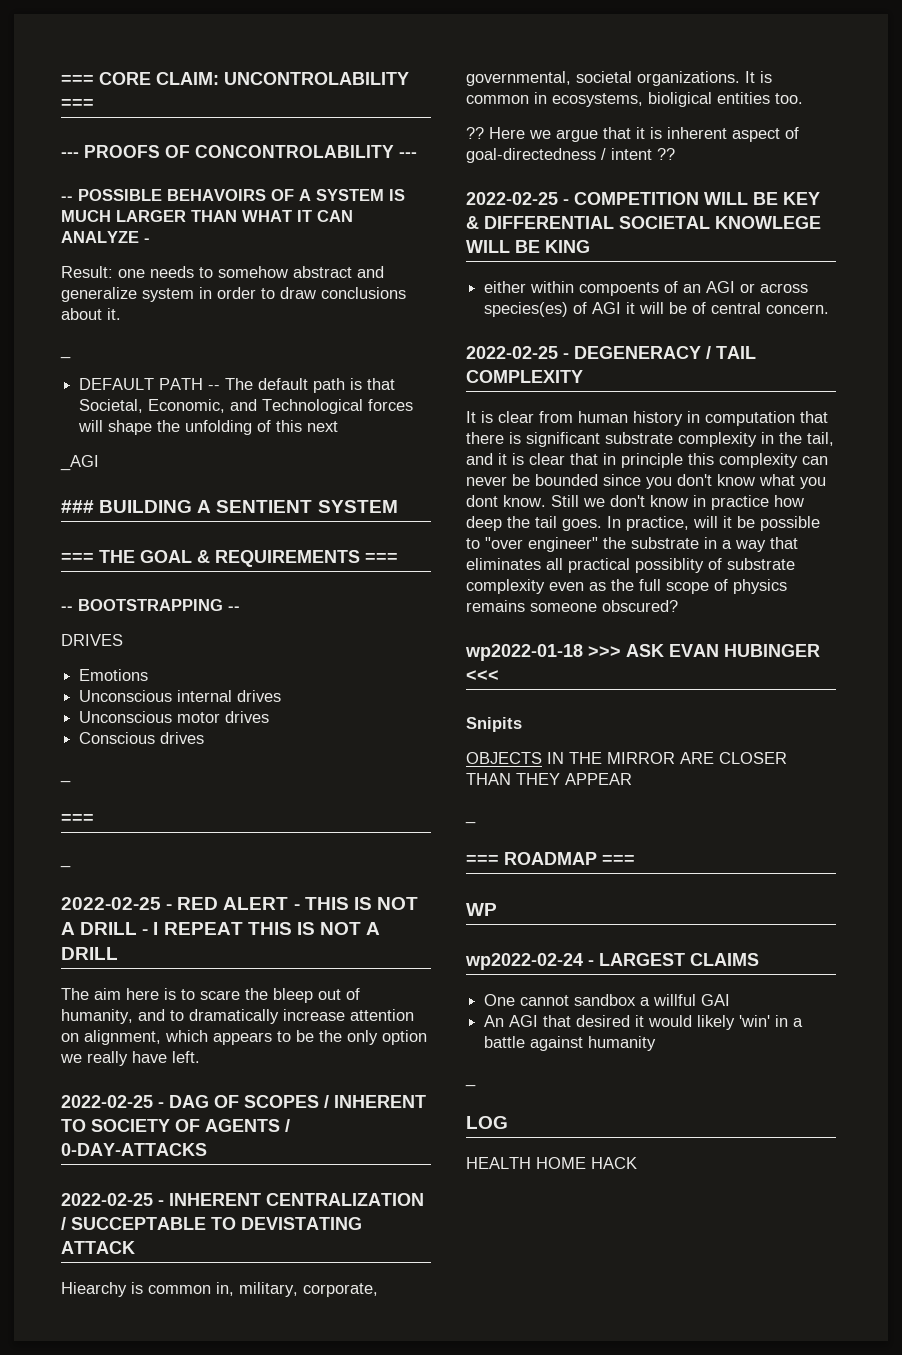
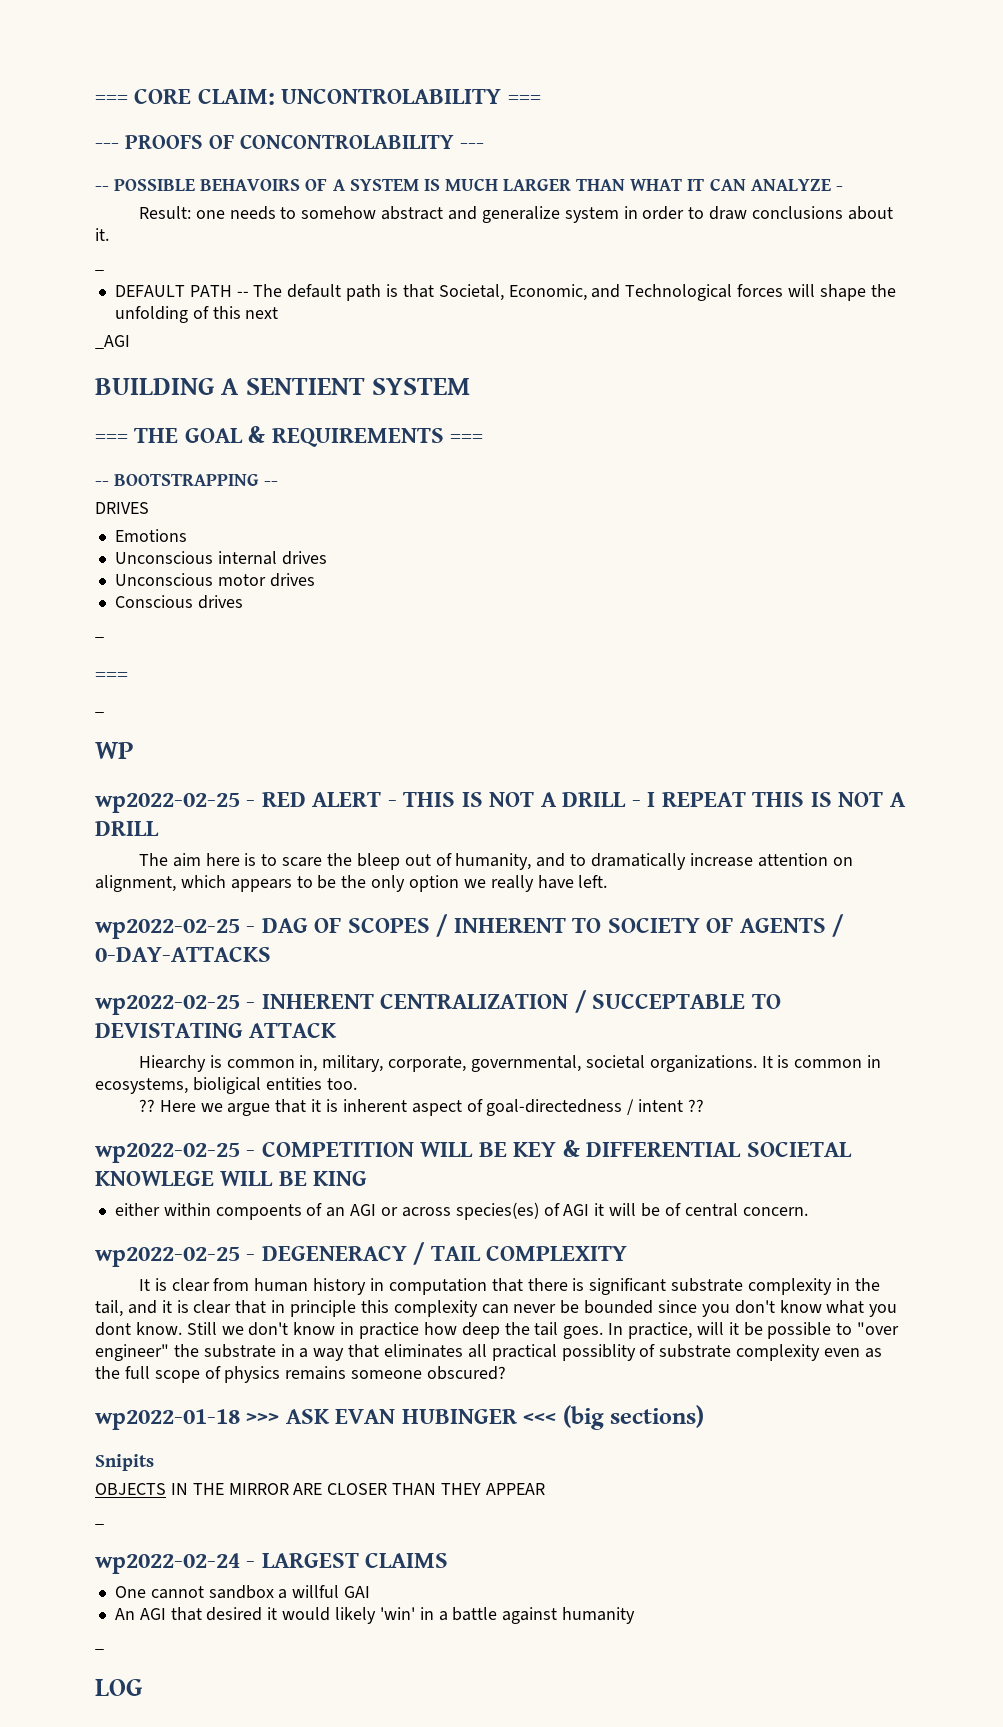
[61,500,94,513] ### -> (130, 342) none
[61,897,161,910] 2022-02-25 -> [95,742,134,759] [95,793,240,813] WP // wp2022-02-25
[61,1095,153,1108] 2022-02-25 -> [95,919,240,939] wp2022-02-25
[61,1193,153,1206] 2022-02-25 -> [95,995,240,1015] wp2022-02-25
[466,192,558,205] 2022-02-25 -> [95,1143,240,1163] wp2022-02-25
[466,346,558,359] 2022-02-25 -> [95,1247,240,1267] wp2022-02-25
(499, 675) none -> [562,1405,705,1430] (big sections)
[466,852,635,865] [466,903,497,916] // === ROADMAP === // WP -> (104, 1524) none
[466,1157,637,1169] // HEALTH HOME HACK -> (142, 1687) none

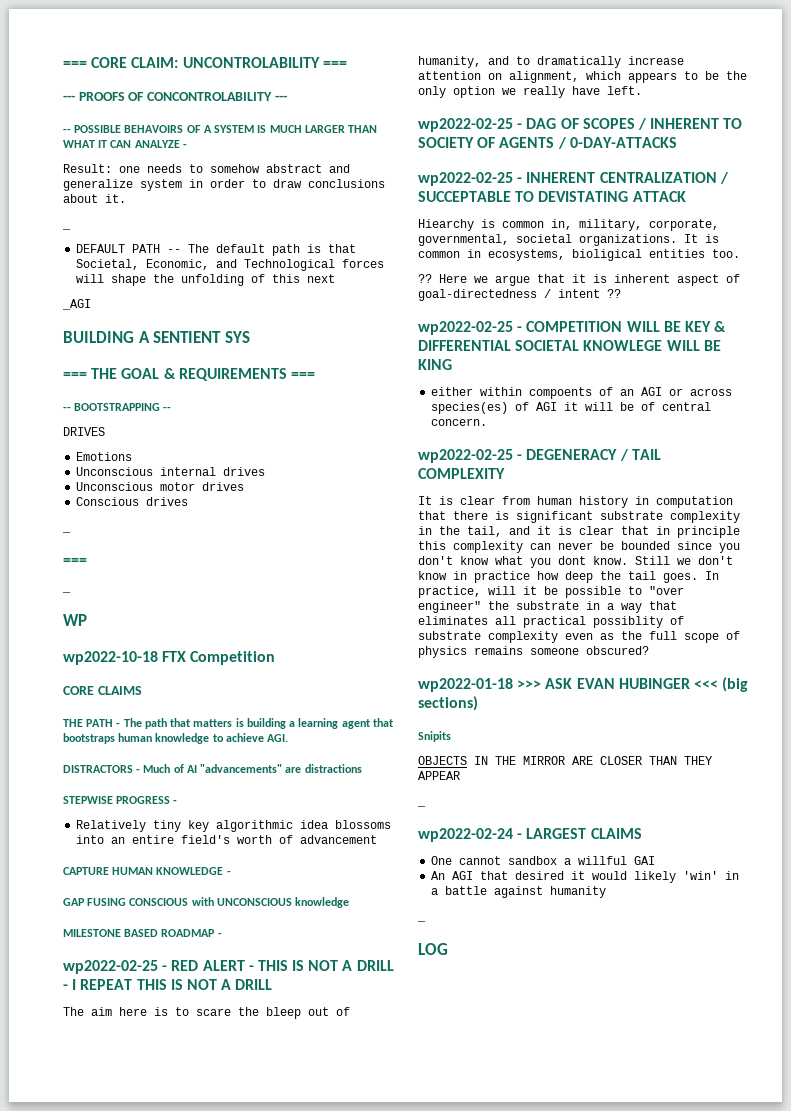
[371,378,470,395] SYSTEM -> [224,331,250,343] SYS
(134, 750) none -> [63,651,276,665] [63,686,142,695] [63,718,393,729] [63,733,289,744] [63,764,362,773] [63,796,178,804] [76,820,392,832] [76,835,378,844] [63,867,231,875] [63,897,350,908] [63,929,222,937] // wp2022-10-18 FTX Competition // CORE CLAIMS // THE PATH - The path that matters is building a learning agent that bootstraps human knowledge to achieve AGI. // DISTRACTORS - Much of AI "advancements" are distractions // STEPWISE PROGRESS - // Relatively tiny key algorithmic idea blossoms into an entire field's worth of advancement // CAPTURE HUMAN KNOWLEDGE - // GAP FUSING CONSCIOUS with UNCONSCIOUS knowledge // MILESTONE BASED ROADMAP -

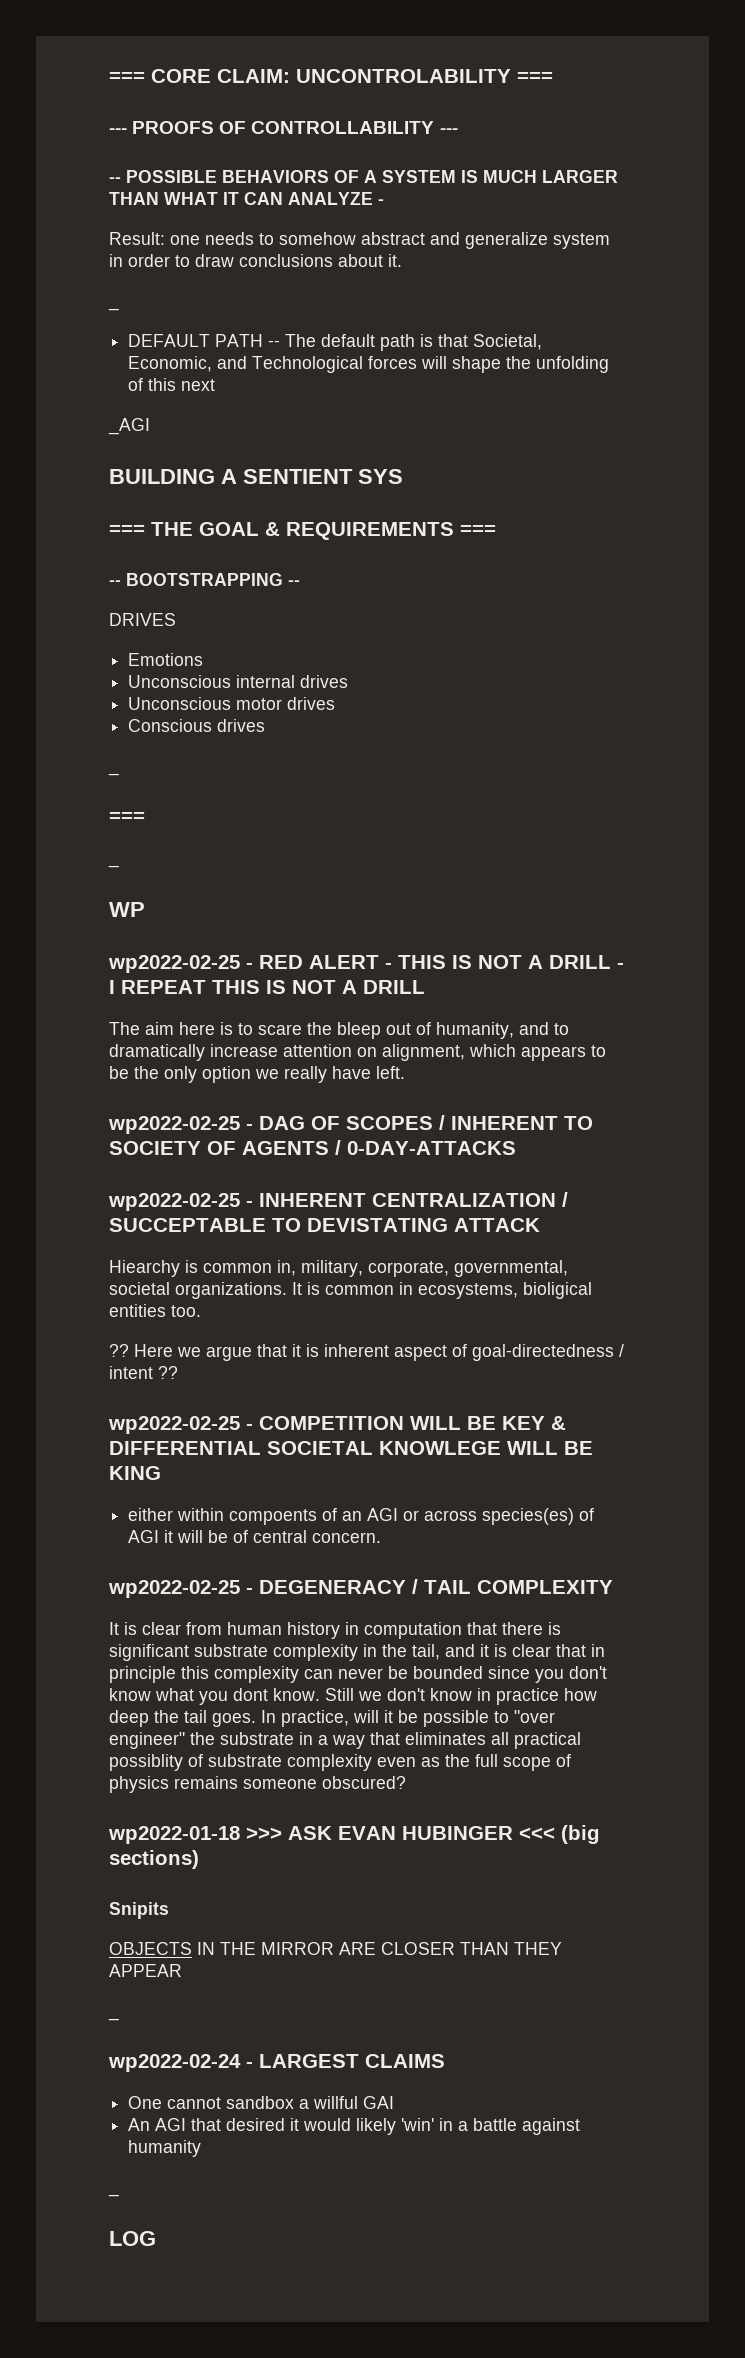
[146,92,272,101] CONCONTROLABILITY -> [251,121,435,134] CONTROLLABILITY
[124,125,184,133] BEHAVOIRS -> [222,170,329,183] BEHAVIORS
[63,651,276,665] [63,686,142,695] [63,718,393,729] [63,733,289,744] [63,764,362,773] [63,796,178,804] [76,820,392,832] [76,835,378,844] [63,867,231,875] [63,897,350,908] [63,929,222,937] // wp2022-10-18 FTX Competition // CORE CLAIMS // THE PATH - The path that matters is building a learning agent that bootstraps human knowledge to achieve AGI. // DISTRACTORS - Much of AI "advancements" are distractions // STEPWISE PROGRESS - // Relatively tiny key algorithmic idea blossoms into an entire field's worth of advancement // CAPTURE HUMAN KNOWLEDGE - // GAP FUSING CONSCIOUS with UNCONSCIOUS knowledge // MILESTONE BASED ROADMAP - -> (145, 909) none

